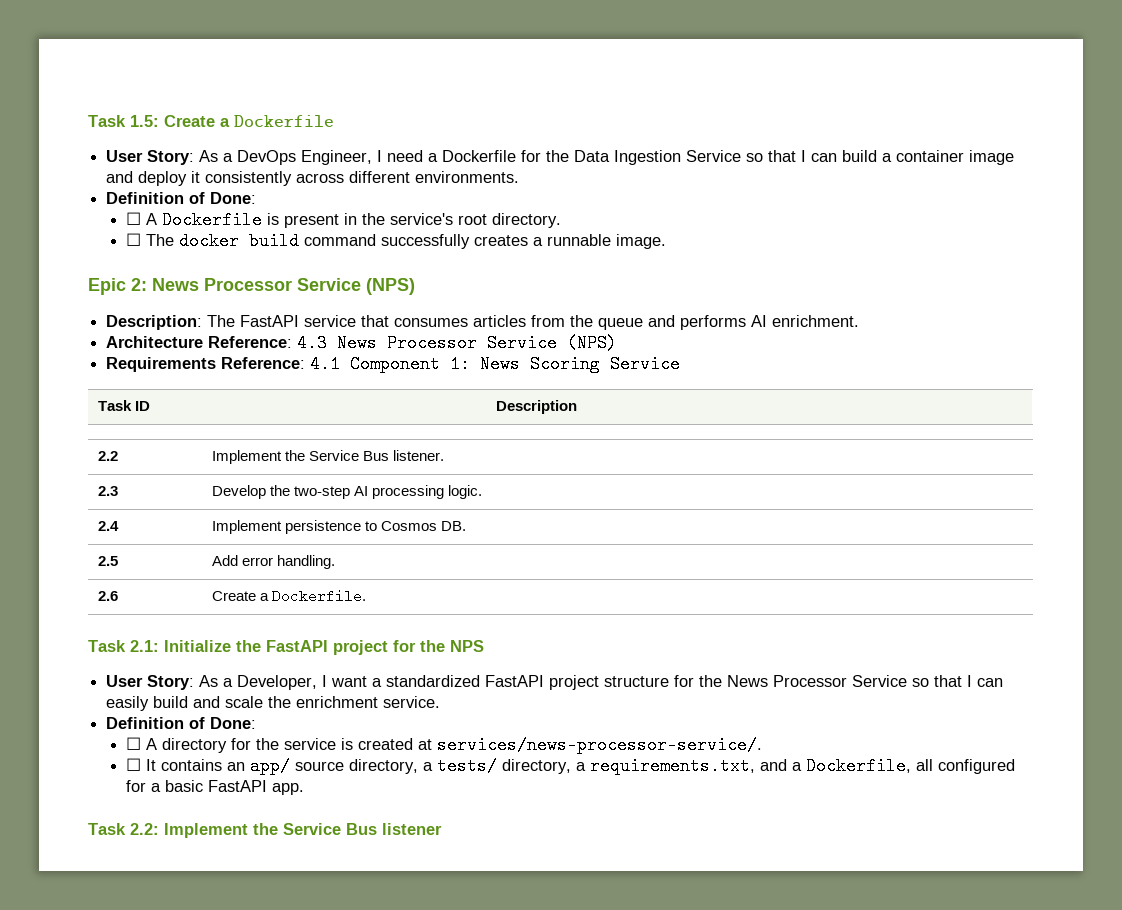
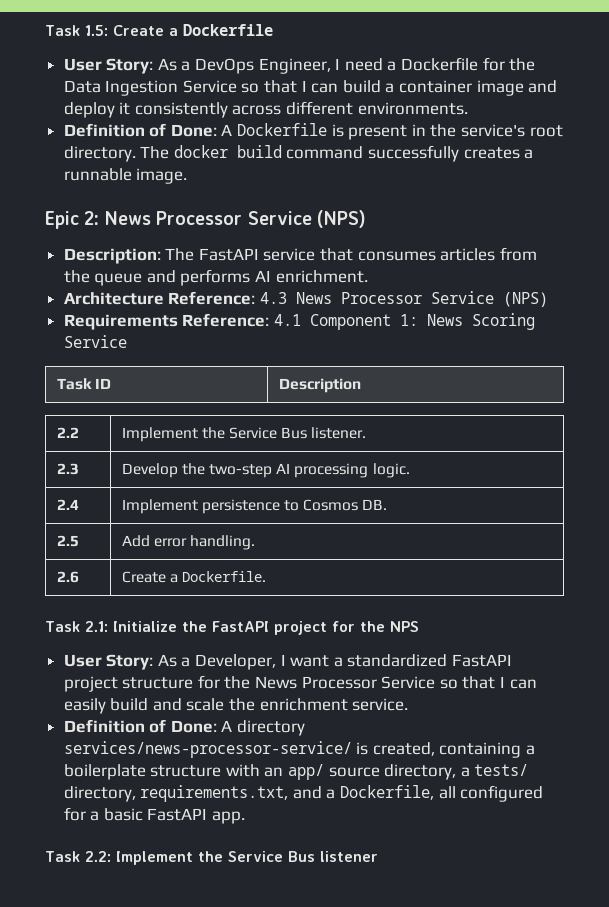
[125,212,141,225] // ☐ -> (217, 130) none
[125,233,141,246] // ☐ -> (136, 154) none
[125,737,141,750] // ☐ -> (217, 726) none
[230,736,762,754] [125,758,222,771] for the service is created at services/news-processor-service/. // ☐ It contains -> [63,741,536,758] [63,764,260,780] services/news-processor-service/ is created, containing a boilerplate structure with
[575,762,586,771] a -> (136, 794) none

